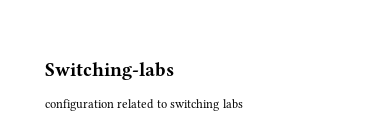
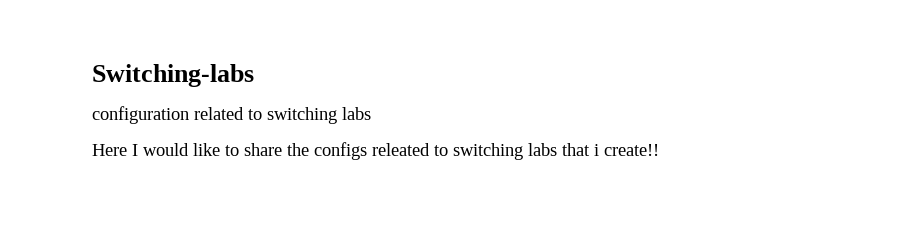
(243, 104) none -> [92,142,659,160] // Here I would like to share the configs releated to switching labs that i create!!

